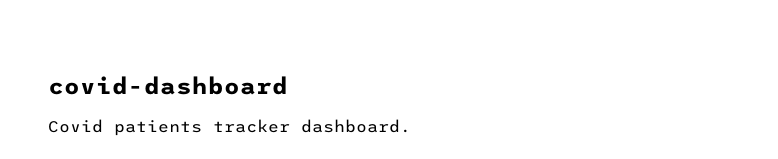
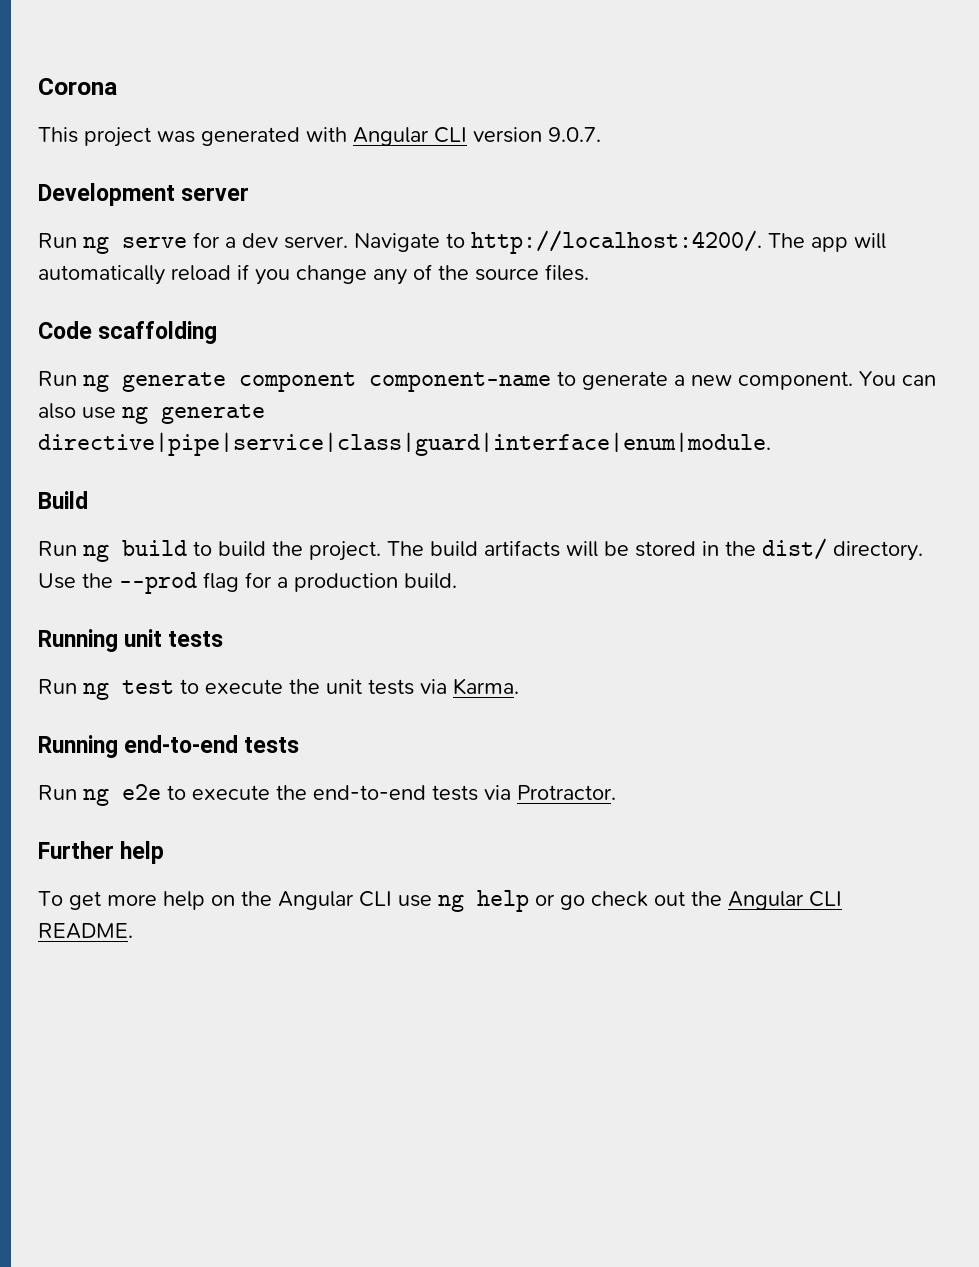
[48,76,288,95] [48,119,411,136] covid-dashboard // Covid patients tracker dashboard. -> [38,78,117,95] [38,127,601,147] [38,183,250,206] [38,230,886,254] [38,264,589,285] [38,321,218,344] [38,371,936,392] [38,403,265,424] [38,432,771,456] [38,491,88,509] [38,538,923,562] [38,572,457,594] [38,629,224,652] [38,678,519,700] [38,735,300,758] [38,784,616,806] [38,841,165,864] [38,890,842,912] [38,923,133,939] Corona // This project was generated with Angular CLI version 9.0.7. // Development server // Run ng serve for a dev server. Navigate to http://localhost:4200/. The app will automatically reload if you change any of the source files. // Code scaffolding // Run ng generate component component-name to generate a new component. You can also use ng generate directive|pipe|service|class|guard|interface|enum|module. // Build // Run ng build to build the project. The build artifacts will be stored in the dist/ directory. Use the --prod flag for a production build. // Running unit tests // Run ng test to execute the unit tests via Karma. // Running end-to-end tests // Run ng e2e to execute the end-to-end tests via Protractor. // Further help // To get more help on the Angular CLI use ng help or go check out the Angular CLI README.

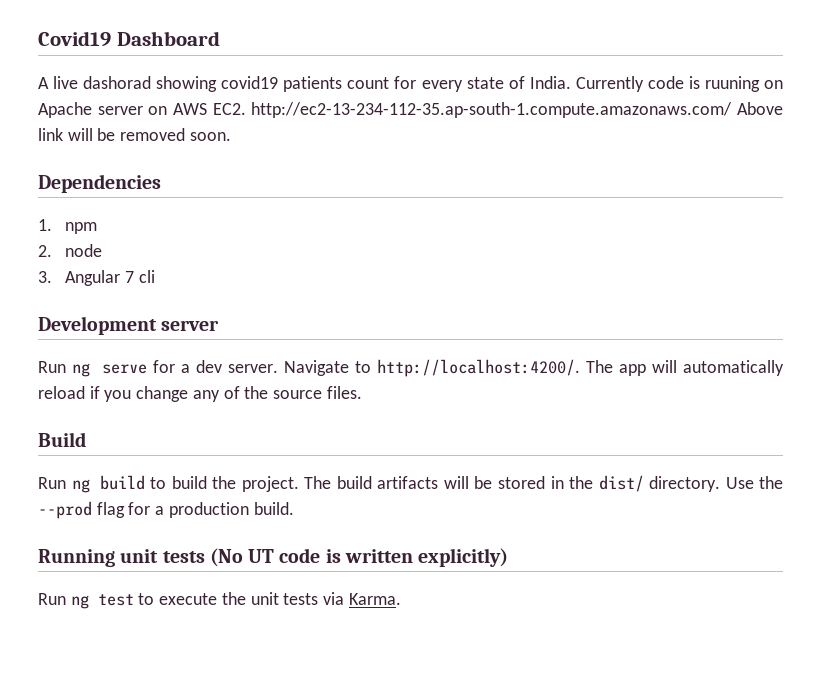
[38,78,117,95] [38,127,601,147] Corona // This project was generated with Angular CLI version 9.0.7. -> [38,31,220,47] [38,76,783,92] [38,102,783,118] [38,128,231,141] [38,174,161,193] [38,219,98,234] [38,244,103,257] [38,270,155,286] Covid19 Dashboard // A live dashorad showing covid19 patients count for every state of India. Currently code is ruuning on Apache server on AWS EC2. http://ec2-13-234-112-35.ap-south-1.compute.amazonaws.com/ Above link will be removed soon. // Dependencies // 1. npm // 2. node // 3. Angular 7 cli
[38,321,218,344] [38,371,936,392] [38,403,265,424] [38,432,771,456] // Code scaffolding // Run ng generate component component-name to generate a new component. You can also use ng generate directive|pipe|service|class|guard|interface|enum|module. -> (362, 392) none
(224, 639) none -> [209,548,509,567] (No UT code is written explicitly)
[38,735,300,758] [38,784,616,806] [38,841,165,864] [38,890,842,912] [38,923,133,939] // Running end-to-end tests // Run ng e2e to execute the end-to-end tests via Protractor. // Further help // To get more help on the Angular CLI use ng help or go check out the Angular CLI README. -> (401, 599) none

